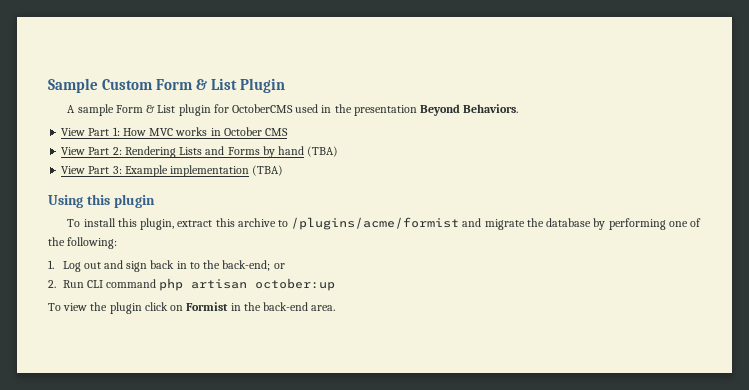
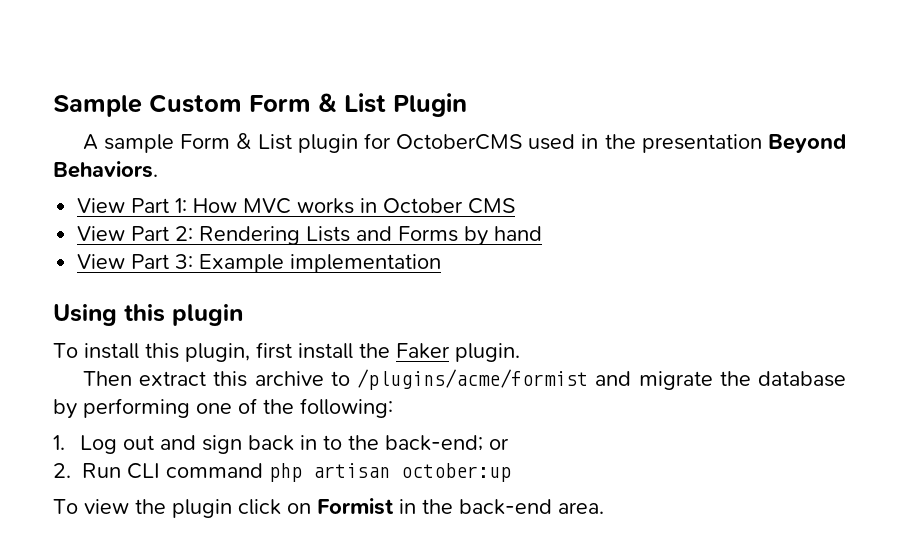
[307,146,339,157] (TBA) -> (543, 233) none
[252,165,284,176] (TBA) -> (442, 263) none
(175, 224) none -> [256,342,520,362] [82,371,132,386] first install the Faker plugin. // Then

